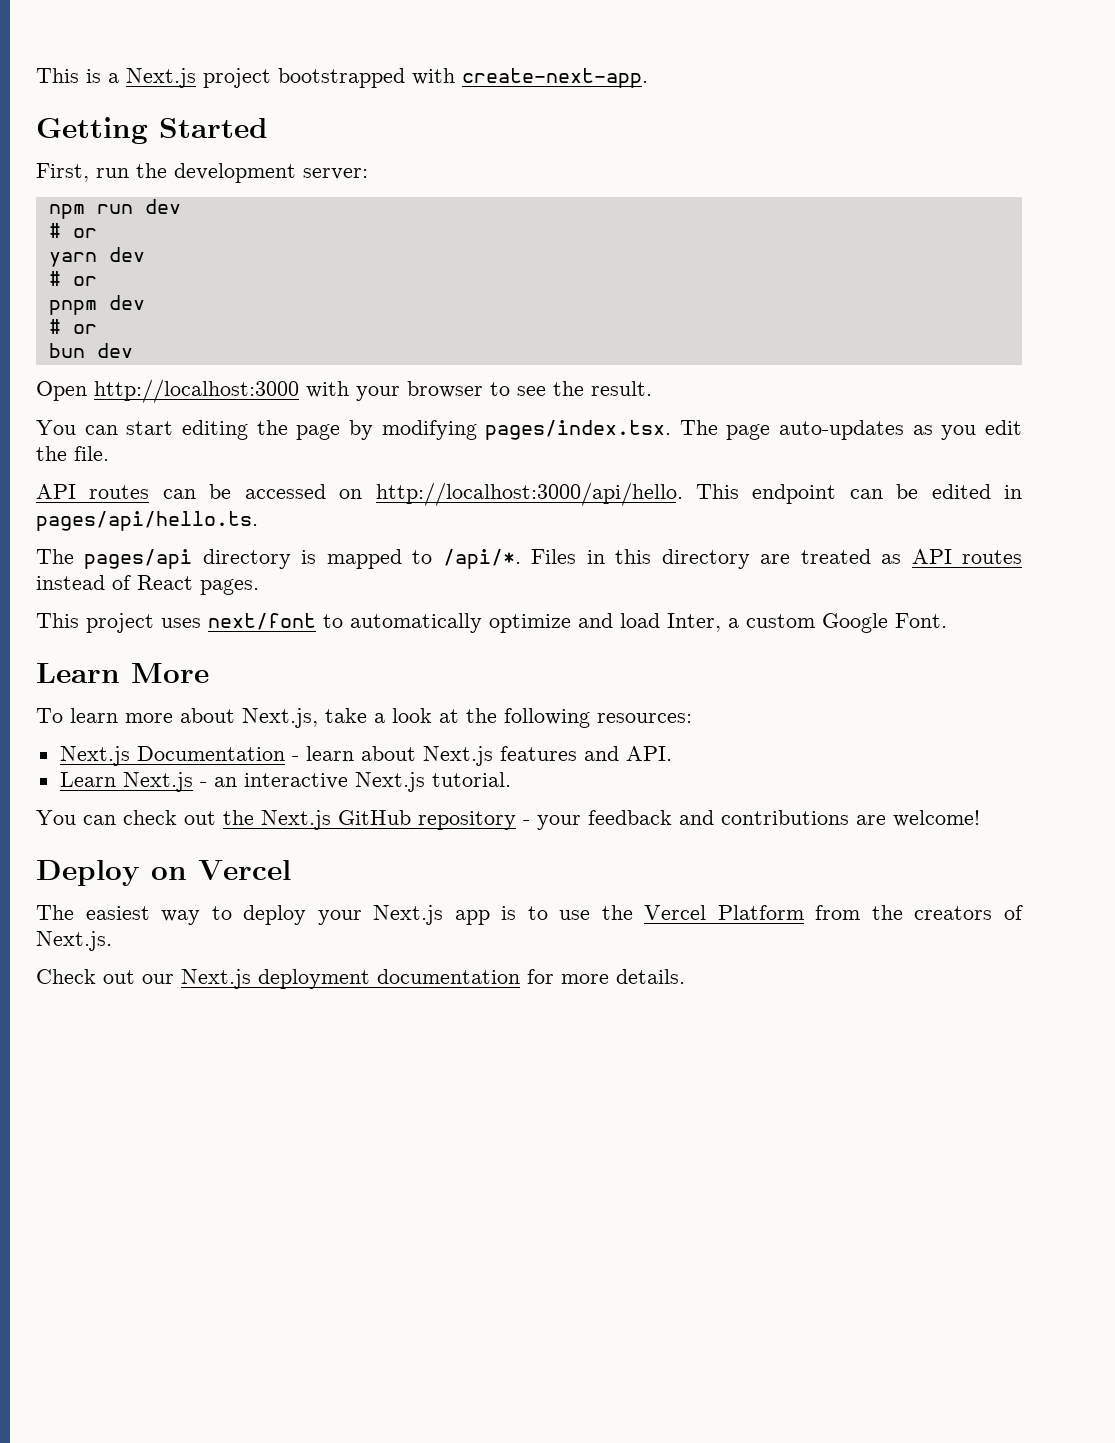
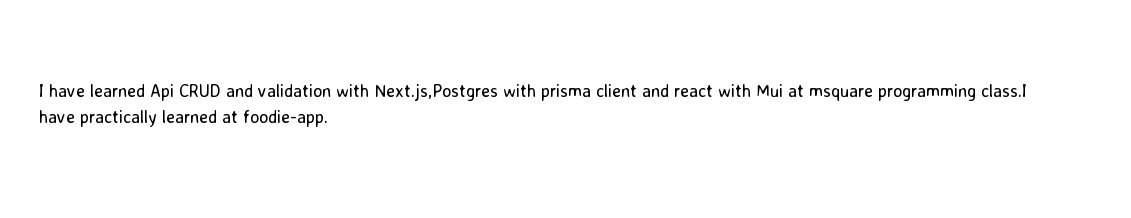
[36,68,648,88] [36,117,268,144] [36,163,368,183] [48,199,181,219] [48,223,97,238] [48,247,145,267] [48,271,97,286] [48,295,145,315] [48,319,97,334] [48,343,133,358] [36,379,652,403] [36,420,1022,440] [36,446,109,461] [36,482,1022,506] [36,511,258,531] [36,549,1023,569] [36,575,259,595] [36,613,947,633] [36,663,209,683] [36,708,692,728] [59,746,672,766] [59,772,511,792] [36,810,980,830] [36,860,291,886] [36,905,1023,925] [36,931,112,951] [36,969,685,989] This is a Next.js project bootstrapped with create-next-app. // Getting Started // First, run the development server: // npm run dev // # or // yarn dev // # or // pnpm dev // # or // bun dev // Open http://localhost:3000 with your browser to see the result. // You can start editing the page by modifying pages/index.tsx. The page auto-updates as you edit the file. // API routes can be accessed on http://localhost:3000/api/hello. This endpoint can be edited in pages/api/hello.ts. // The pages/api directory is mapped to /api/*. Files in this directory are treated as API routes instead of React pages. // This project uses next/font to automatically optimize and load Inter, a custom Google Font. // Learn More // To learn more about Next.js, take a look at the following resources: // Next.js Documentation - learn about Next.js features and API. // Learn Next.js - an interactive Next.js tutorial. // You can check out the Next.js GitHub repository - your feedback and contributions are welcome! // Deploy on Vercel // The easiest way to deploy your Next.js app is to use the Vercel Platform from the creators of Next.js. // Check out our Next.js deployment documentation for more details. -> [39,83,1027,101] [39,110,328,127] I have learned Api CRUD and validation with Next.js,Postgres with prisma client and react with Mui at msquare programming class.I have practically learned at foodie-app.

